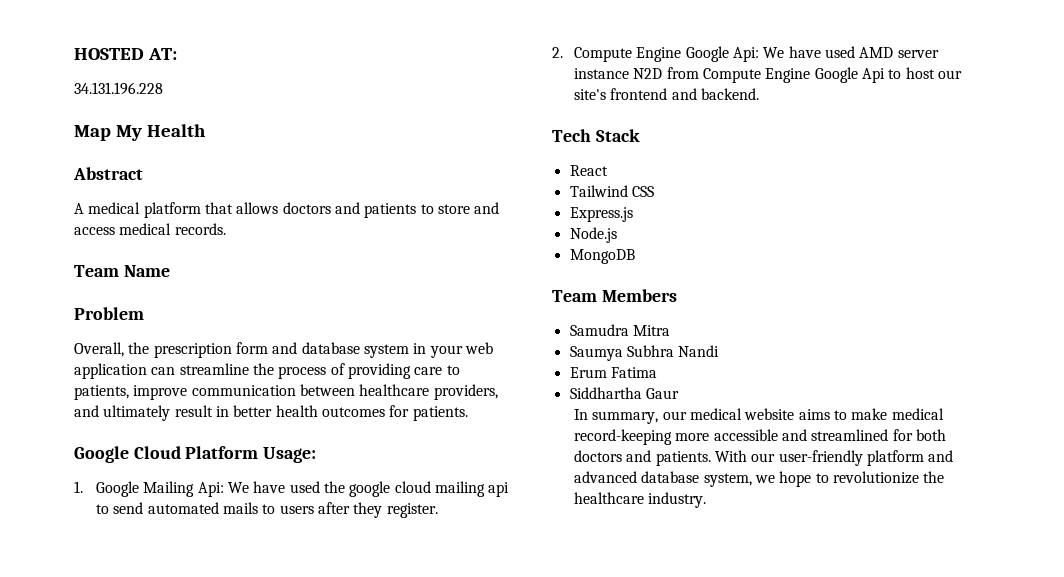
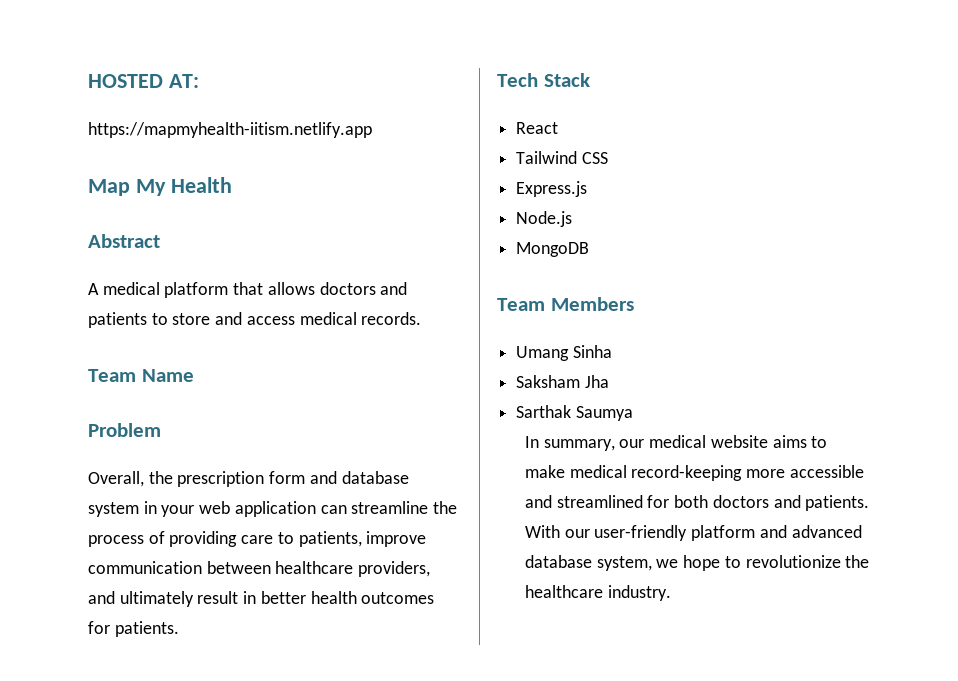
[74,82,163,95] 34.131.196.228 -> [88,122,372,138] https://mapmyhealth-iitism.netlify.app
[74,446,317,463] [74,481,510,497] [95,502,438,518] [552,46,939,62] [573,67,962,83] [573,88,759,100] // Google Cloud Platform Usage: // 1. Google Mailing Api: We have used the google cloud mailing api to send automated mails to users after they register. // 2. Compute Engine Google Api: We have used AMD server instance N2D from Compute Engine Google Api to host our site's frontend and backend. -> (179, 629) none
[569,324,670,336] [569,345,720,361] [569,367,657,378] [569,387,679,399] Samudra Mitra // Saumya Subhra Nandi // Erum Fatima // Siddhartha Gaur -> [516,345,612,361] [516,375,609,388] [516,405,633,421] Umang Sinha // Saksham Jha // Sarthak Saumya

